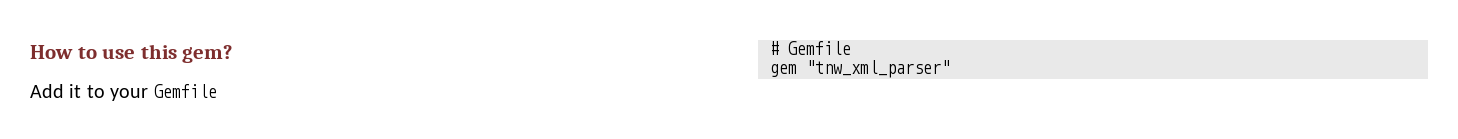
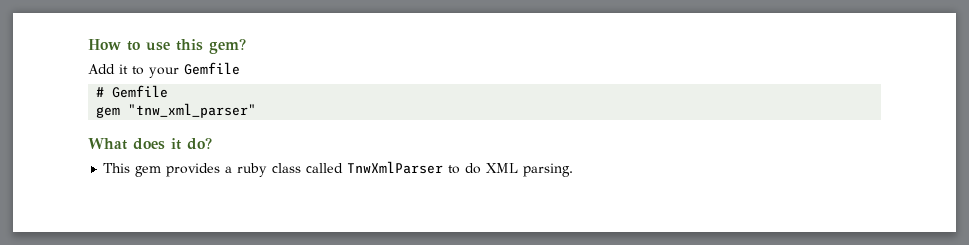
(950, 69) none -> [88,138,212,150] [103,161,574,177] // What does it do? // This gem provides a ruby class called TnwXmlParser to do XML parsing.

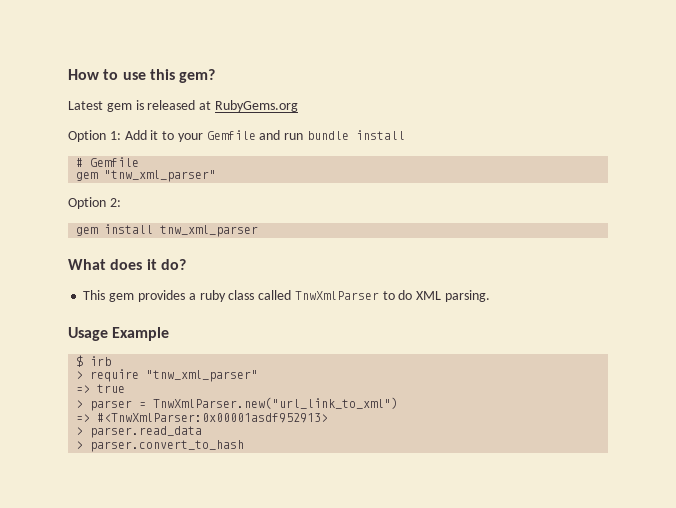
(246, 46) none -> [68,100,298,112] [68,130,121,142] Latest gem is released at RubyGems.org // Option 1:
(240, 68) none -> [259,130,406,140] and run bundle install
(257, 110) none -> [68,197,121,209] [76,224,259,237] // Option 2: // gem install tnw_xml_parser
(574, 170) none -> [68,327,170,341] [76,355,112,367] [76,369,259,382] [76,384,126,393] [76,397,399,411] [76,413,329,423] [76,426,203,438] [76,440,245,452] // Usage Example // $ irb // > require "tnw_xml_parser" // => true // > parser = TnwXmlParser.new("url_link_to_xml") // => #<TnwXmlParser:0x00001asdf952913> // > parser.read_data // > parser.convert_to_hash

